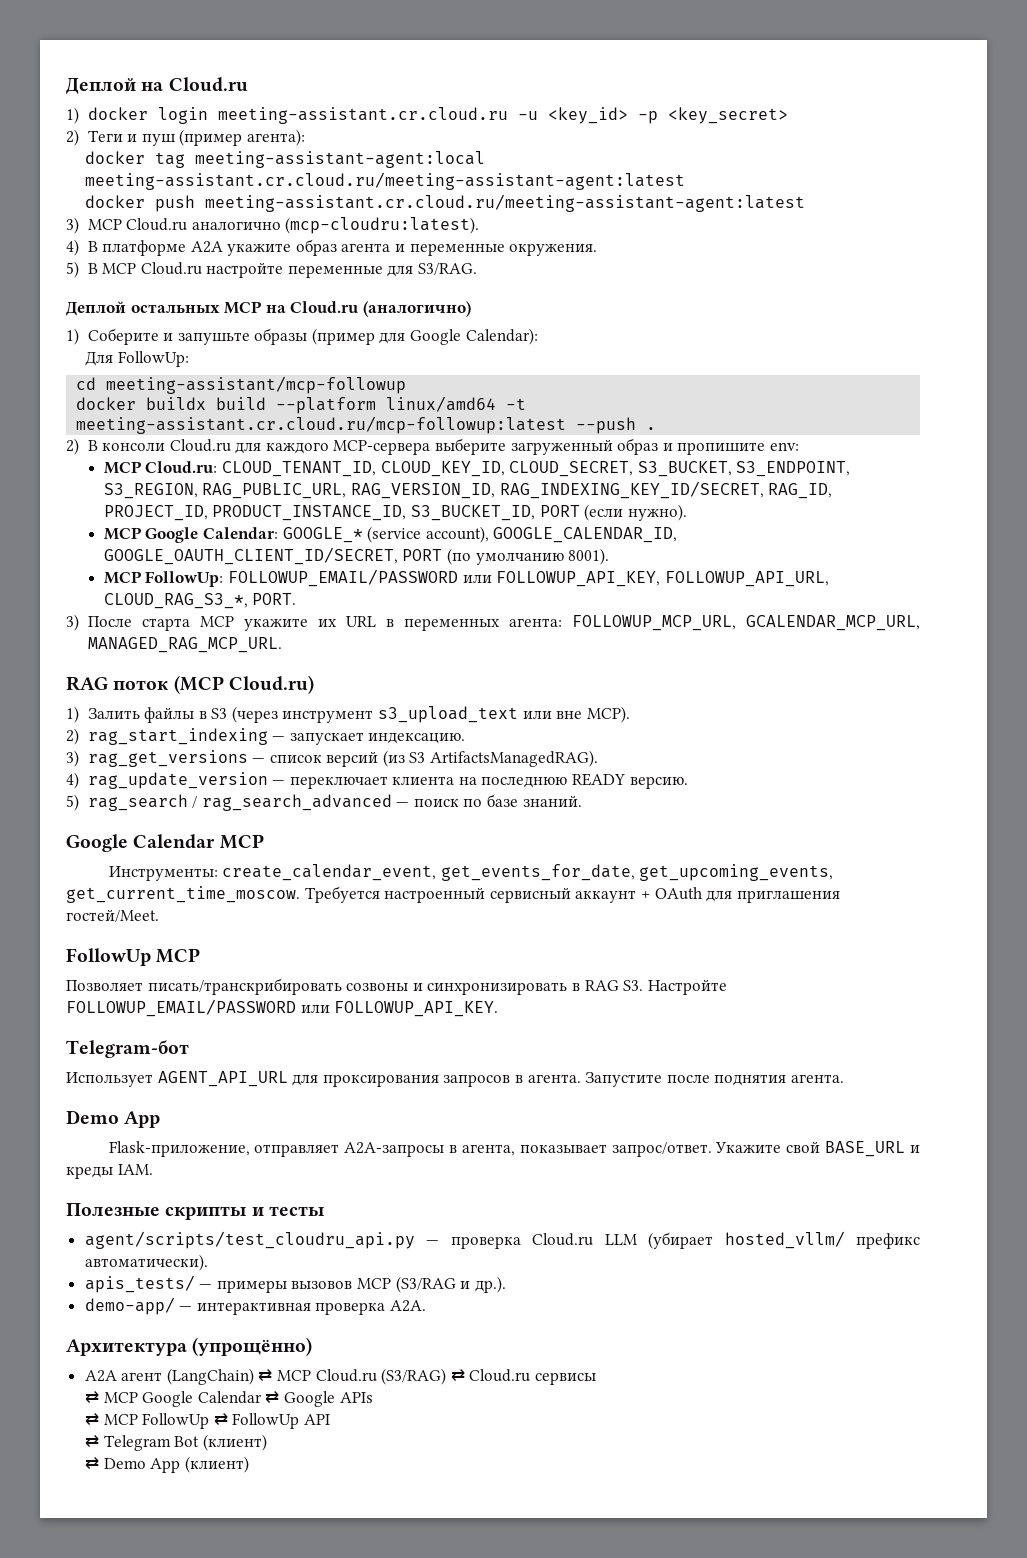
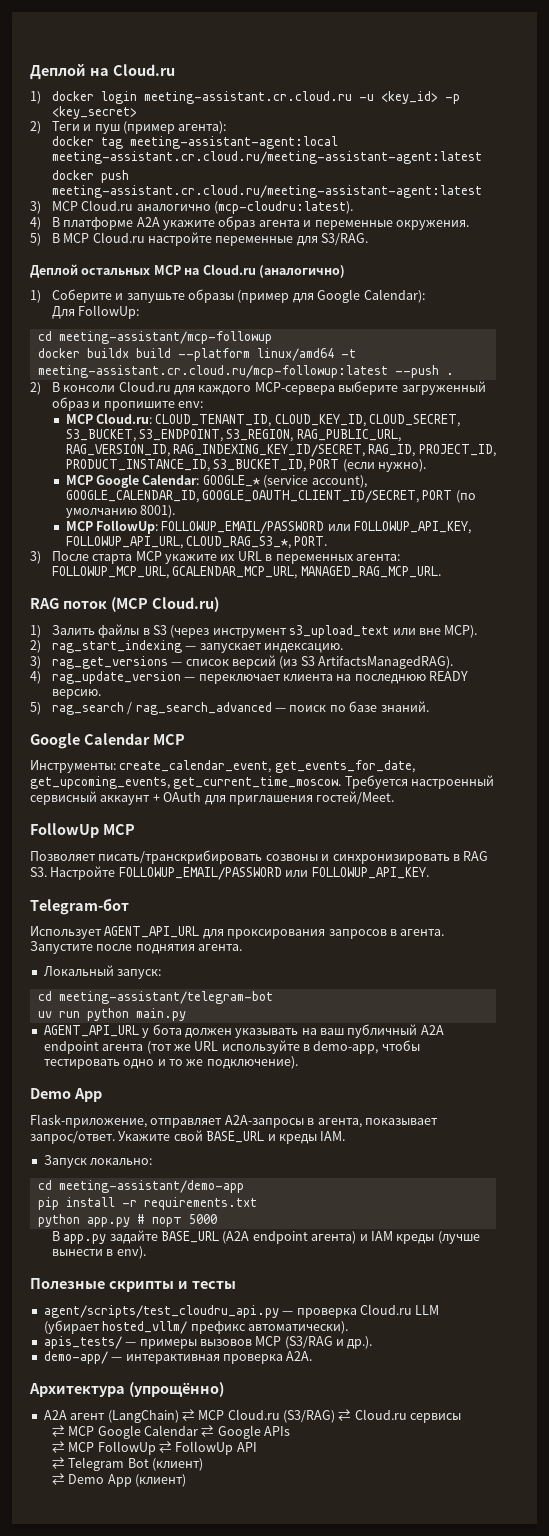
(844, 1078) none -> [43,965,162,979] [37,991,273,1004] [37,1008,186,1021] [43,1024,444,1038] [43,1040,420,1054] [43,1056,298,1069] // Локальный запуск: // cd meeting-assistant/telegram-bot // uv run python main.py // AGENT_API_URL у бота должен указывать на ваш публичный A2A endpoint агента (тот же URL используйте в demo-app, чтобы тестировать одно и то же подключение).
(153, 1169) none -> [43,1155,153,1168] [37,1180,244,1193] [37,1197,257,1210] [37,1214,217,1227] [51,1230,480,1244] [51,1246,146,1259] // Запуск локально: // cd meeting-assistant/demo-app // pip install -r requirements.txt // python app.py # порт 5000 // В app.py задайте BASE_URL (A2A endpoint агента) и IAM креды (лучше вынести в env).

